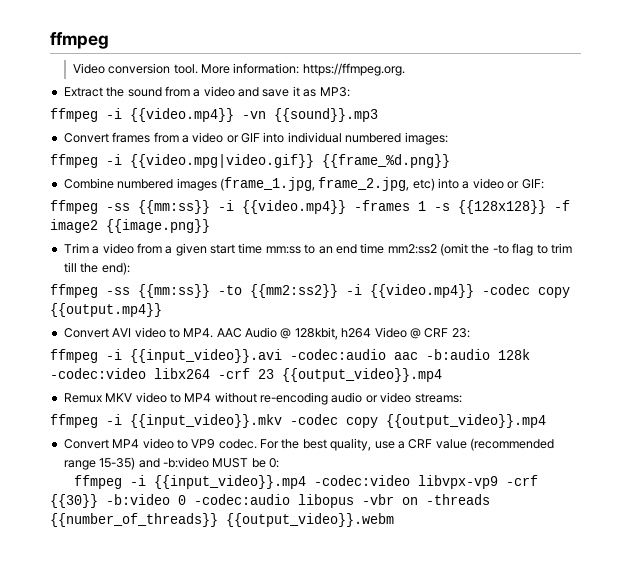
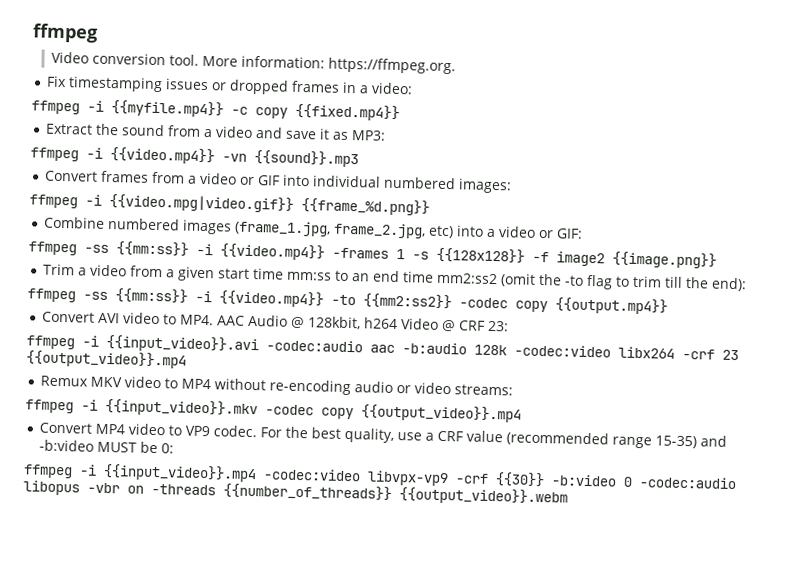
(405, 69) none -> [46,75,414,95] [31,100,400,122] // Fix timestamping issues or dropped frames in a video: // ffmpeg -i {{myfile.mp4}} -c copy {{fixed.mp4}}
[218,284,474,298] -to {{mm2:ss2}} -i {{video.mp4}} -> [195,290,452,310] -i {{video.mp4}} -to {{mm2:ss2}}

